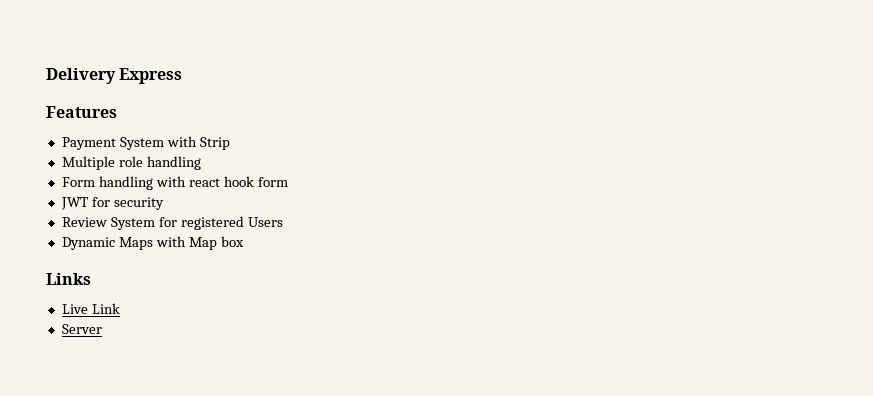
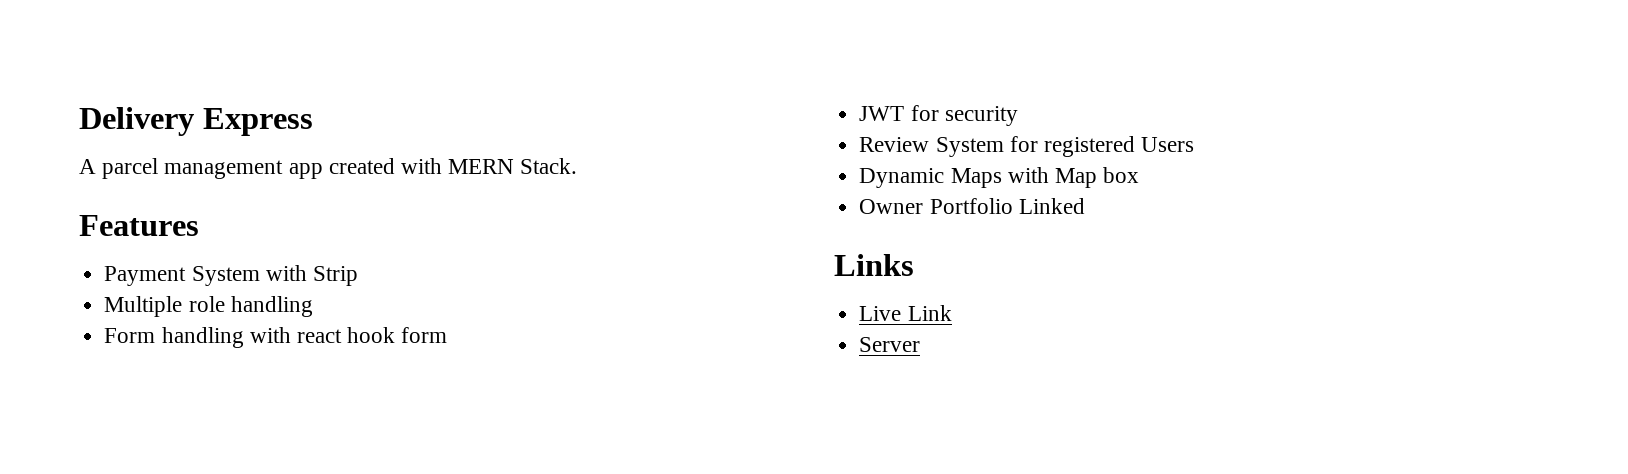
(183, 76) none -> [79,158,578,179] // A parcel management app created with MERN Stack.
(244, 241) none -> [859,198,1085,214] // Owner Portfolio Linked

